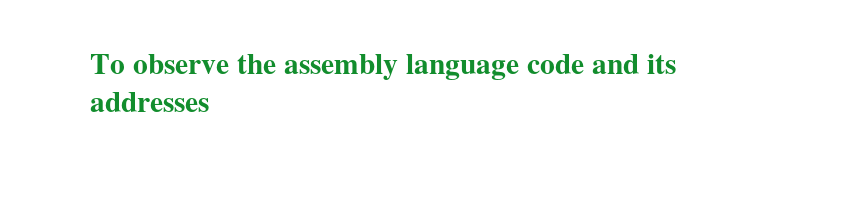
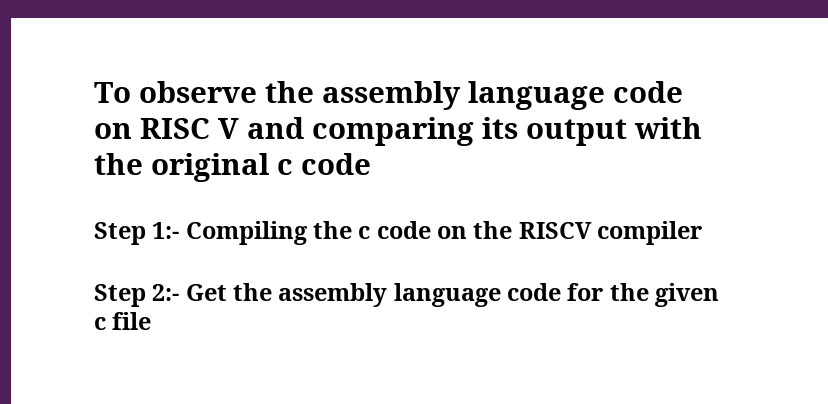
[591,54,676,74] [90,92,209,112] and its addresses -> [94,117,702,146] [94,153,371,182] [94,221,703,245] [94,283,720,307] [94,312,152,330] on RISC V and comparing its output with the original c code // Step 1:- Compiling the c code on the RISCV compiler // Step 2:- Get the assembly language code for the given c file

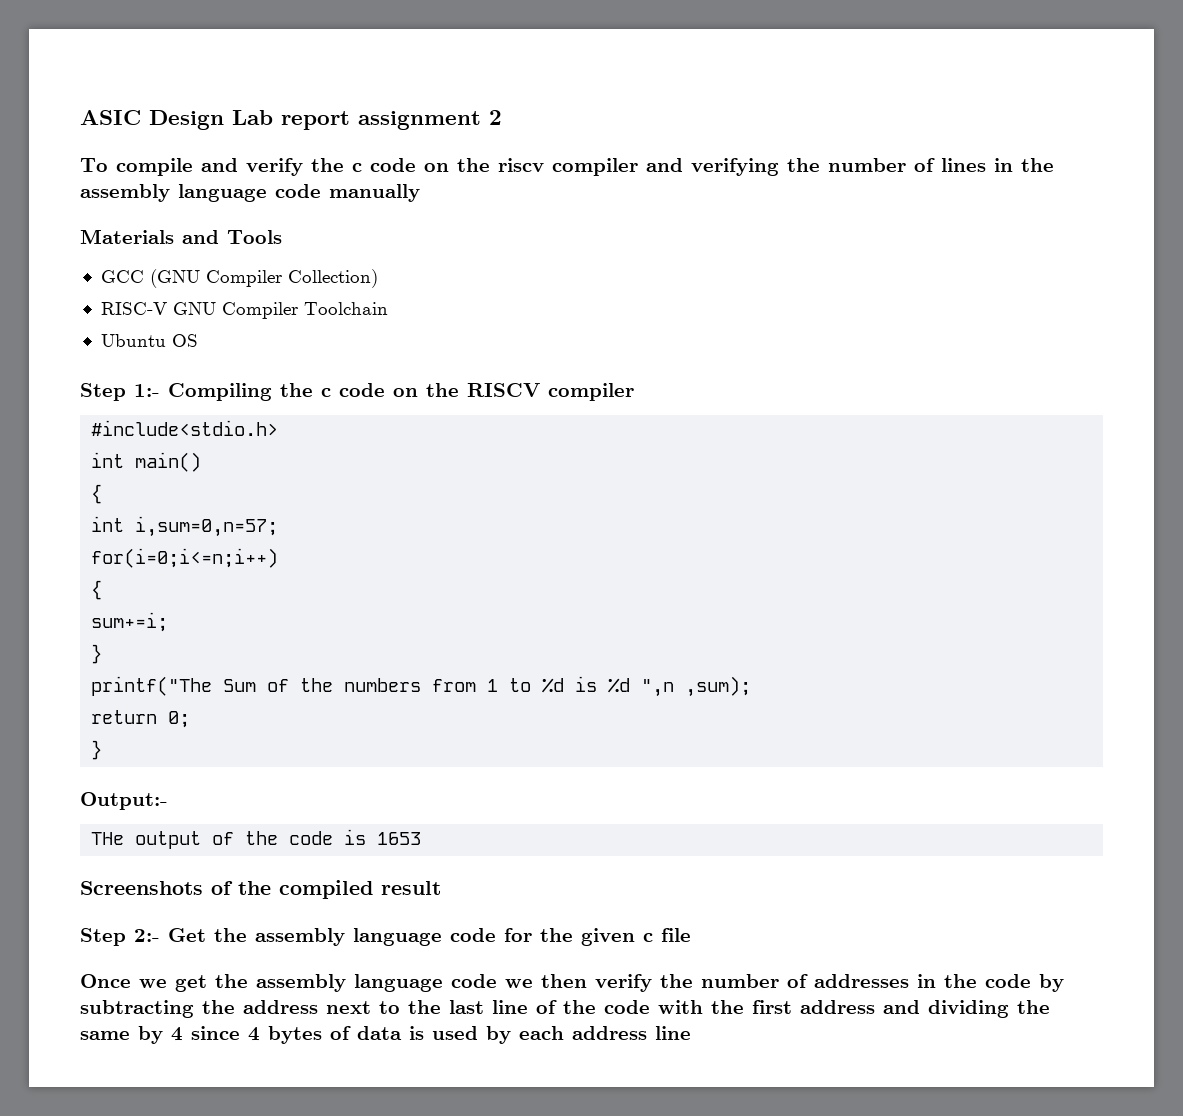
[94,81,683,110] [94,117,702,146] [94,153,371,182] To observe the assembly language code on RISC V and comparing its output with the original c code -> [80,110,502,130] [80,158,1054,176] [80,184,420,202] [80,229,282,244] [100,269,378,288] [100,302,388,319] [100,334,198,347] ASIC Design Lab report assignment 2 // To compile and verify the c code on the riscv compiler and verifying the number of lines in the assembly language code manually // Materials and Tools // GCC (GNU Compiler Collection) // RISC-V GNU Compiler Toolchain // Ubuntu OS
(703, 233) none -> [91,420,279,436] [91,452,202,472] [91,484,103,504] [91,516,279,537] [91,548,279,568] [91,580,103,600] [91,612,169,632] [91,644,103,664] [91,676,752,697] [91,710,191,728] [91,740,103,760] [80,792,168,810] [91,829,422,849] [80,880,441,899] // #include<stdio.h> // int main() // { // int i,sum=0,n=57; // for(i=0;i<=n;i++) // { // sum+=i; // } // printf("The Sum of the numbers from 1 to %d is %d ",n ,sum); // return 0; // } // Output:- // THe output of the code is 1653 // Screenshots of the compiled result
(152, 321) none -> [80,974,1064,992] [80,1000,1050,1018] [80,1026,691,1044] // Once we get the assembly language code we then verify the number of addresses in the code by subtracting the address next to the last line of the code with the first address and dividing the same by 4 since 4 bytes of data is used by each address line

